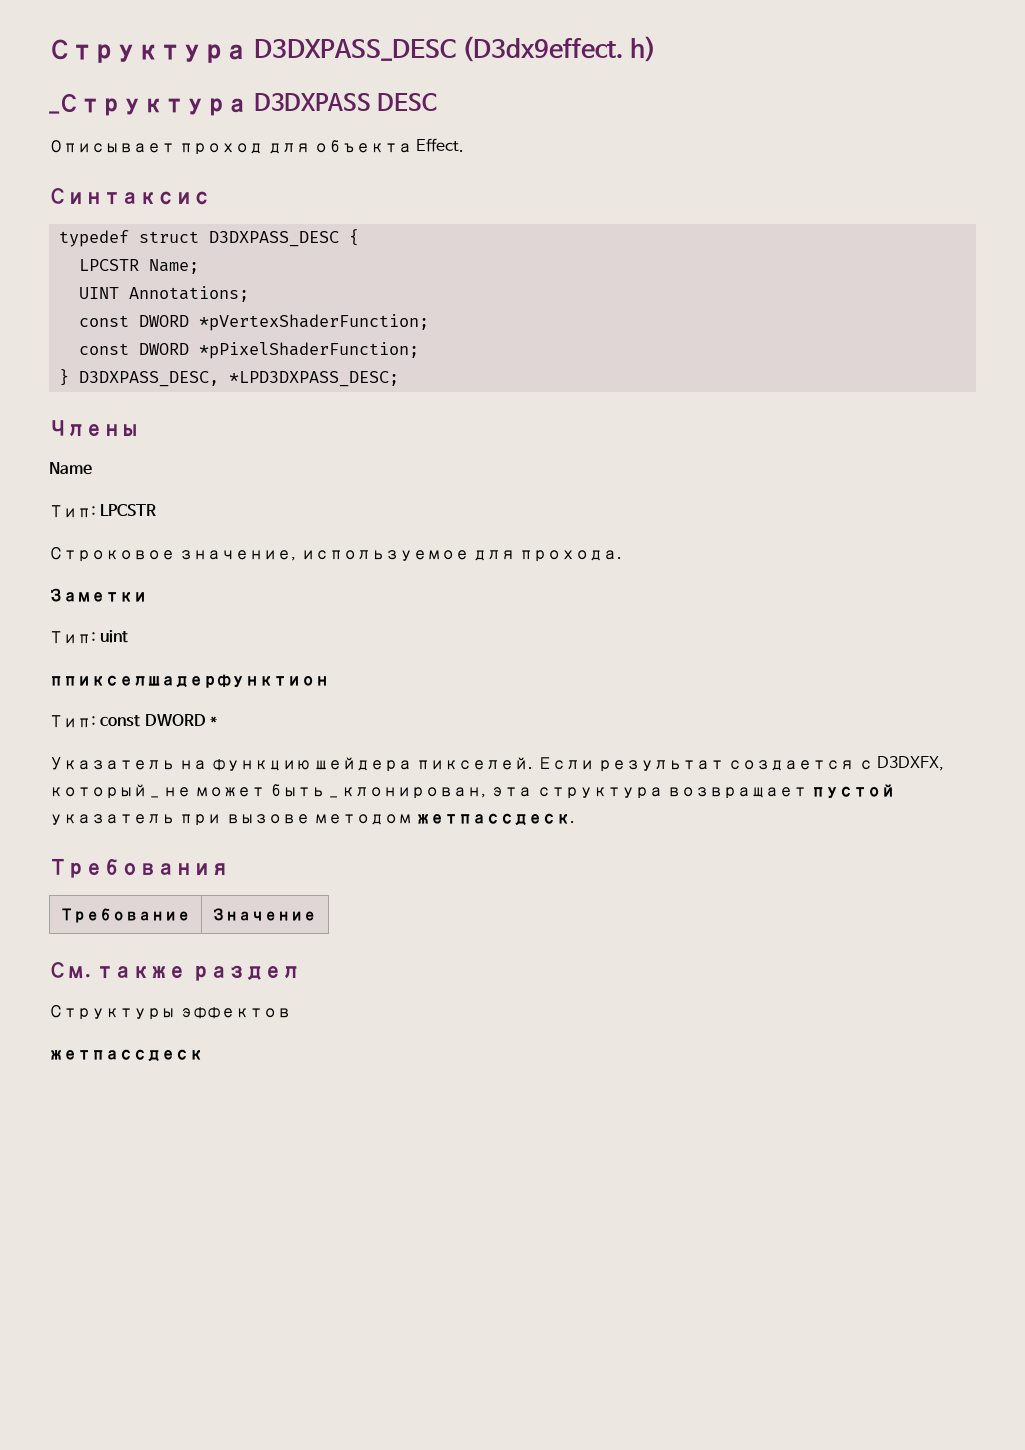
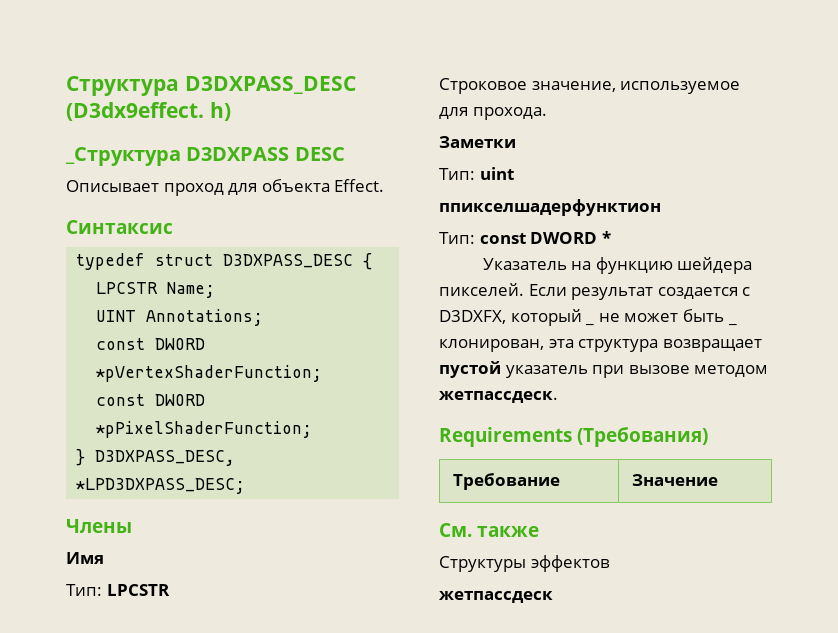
[49,462,92,475] Name -> [66,552,104,564] Имя
[49,858,229,878] Требования -> [439,427,708,447] Requirements (Требования)
[191,965,300,981] раздел -> (539, 531) none

